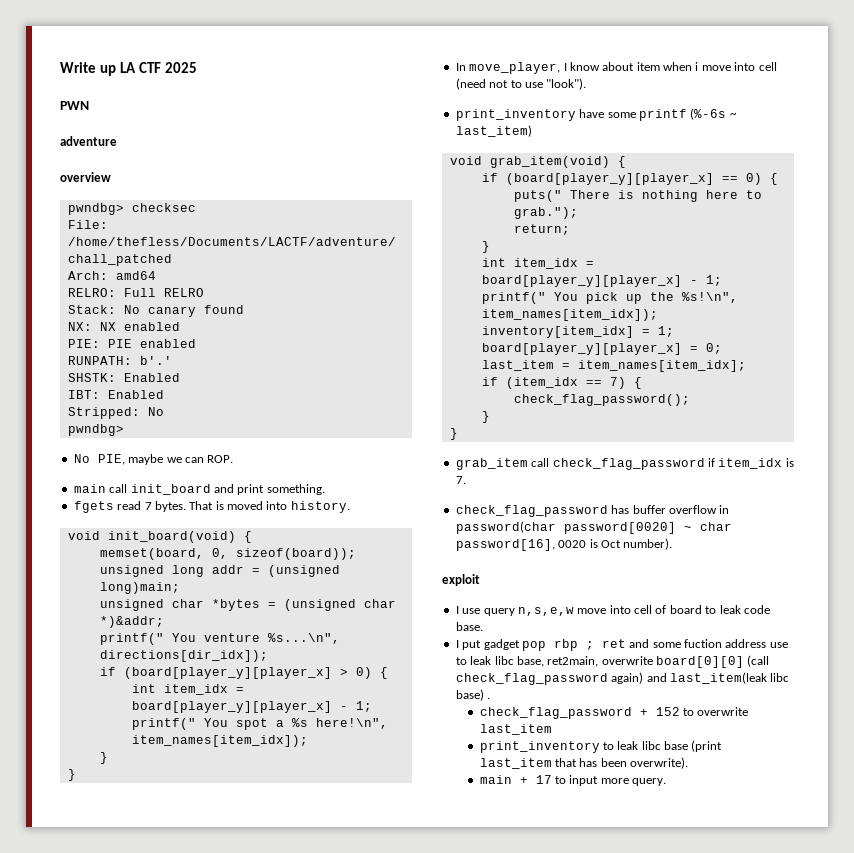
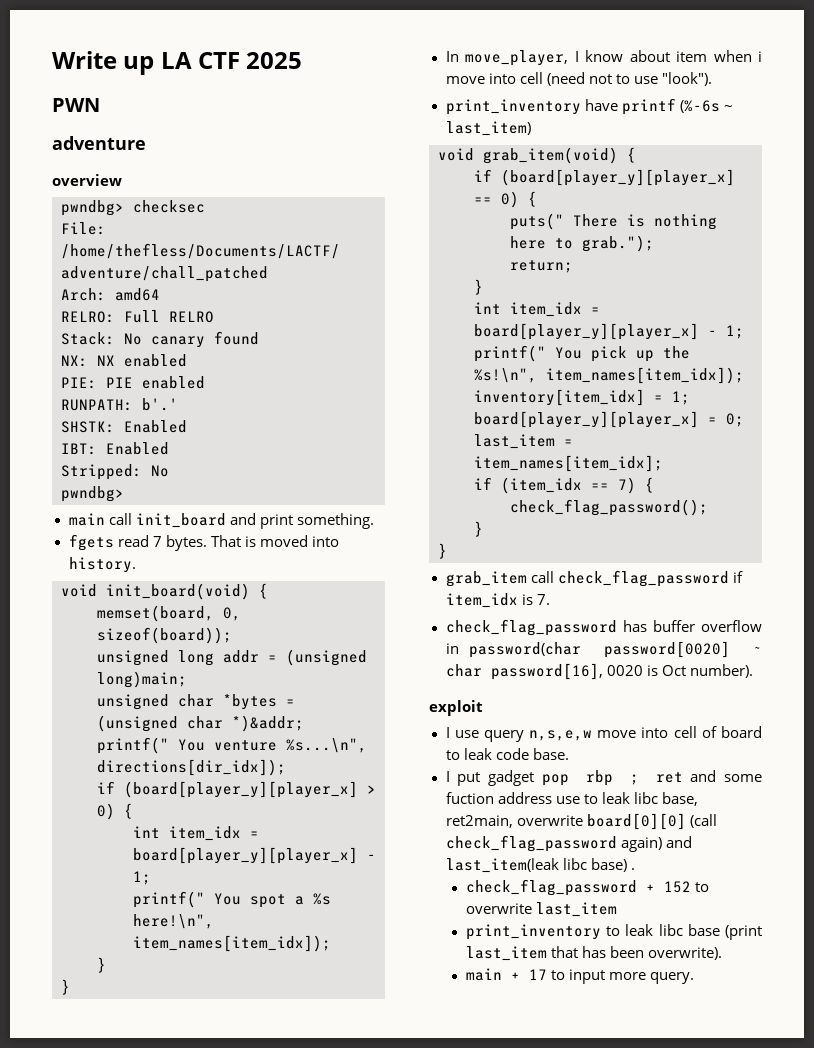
[73,454,234,465] // No PIE, maybe we can ROP. -> (124, 494) none
[607,112,636,118] some -> (618, 105) none

